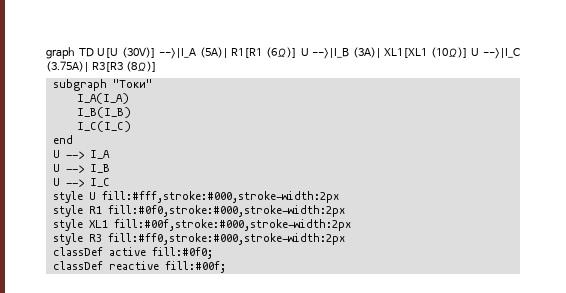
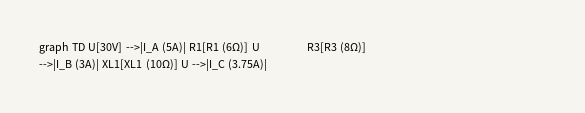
[97,47,156,58] U[U (30V)] -> [88,42,123,53] U[30V]
[52,79,152,91] [76,93,129,104] [76,107,131,118] [76,121,131,132] [52,135,73,144] [52,150,110,159] [52,164,110,173] [52,178,110,187] [52,191,339,203] [52,205,345,217] [52,219,351,231] [52,233,345,245] [52,247,213,259] [52,261,226,273] // subgraph "Токи" // I_A(I_A) // I_B(I_B) // I_C(I_C) // end // U --> I_A // U --> I_B // U --> I_C // style U fill:#fff,stroke:#000,stroke-width:2px // style R1 fill:#0f0,stroke:#000,stroke-width:2px // style XL1 fill:#00f,stroke:#000,stroke-width:2px // style R3 fill:#ff0,stroke:#000,stroke-width:2px // classDef active fill:#0f0; // classDef reactive fill:#00f; -> (367, 47) none

